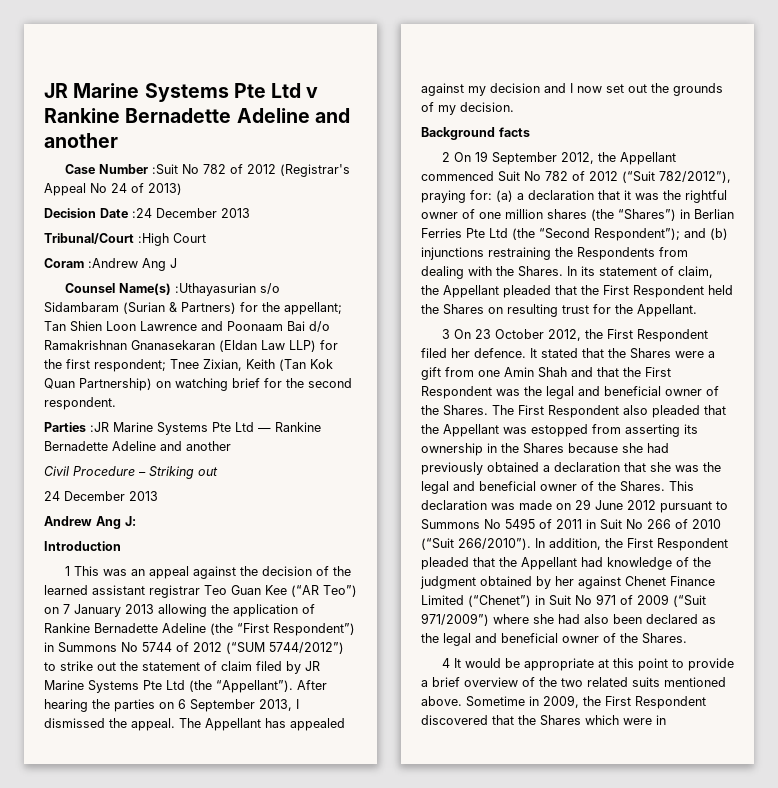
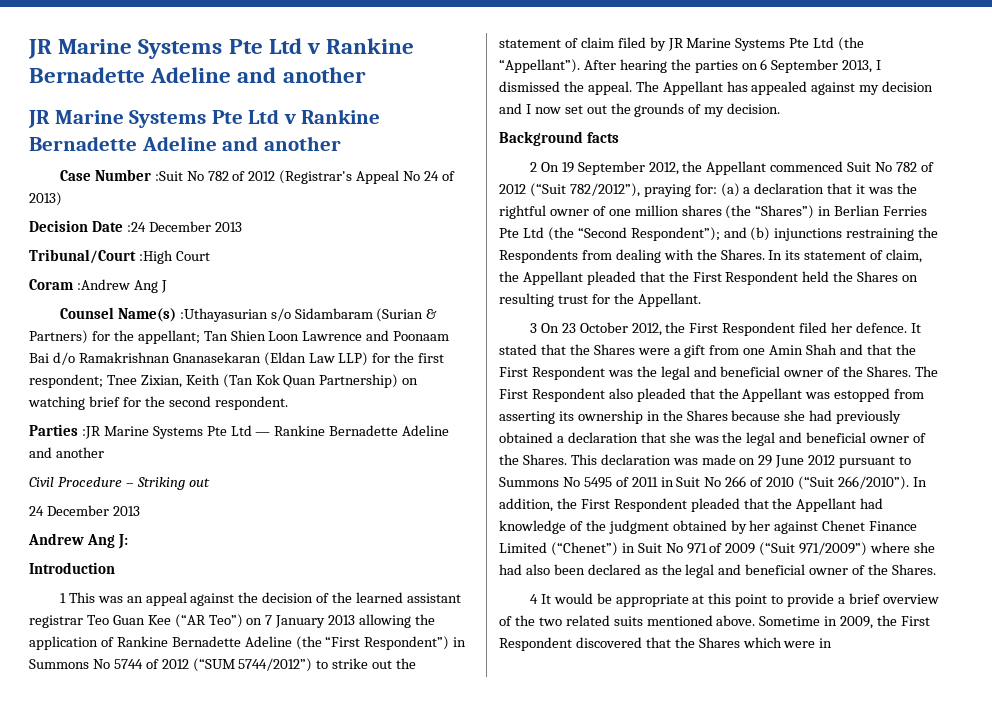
(118, 140) none -> [28,109,381,128] [29,136,341,151] // JR Marine Systems Pte Ltd v Rankine Bernadette Adeline and another

